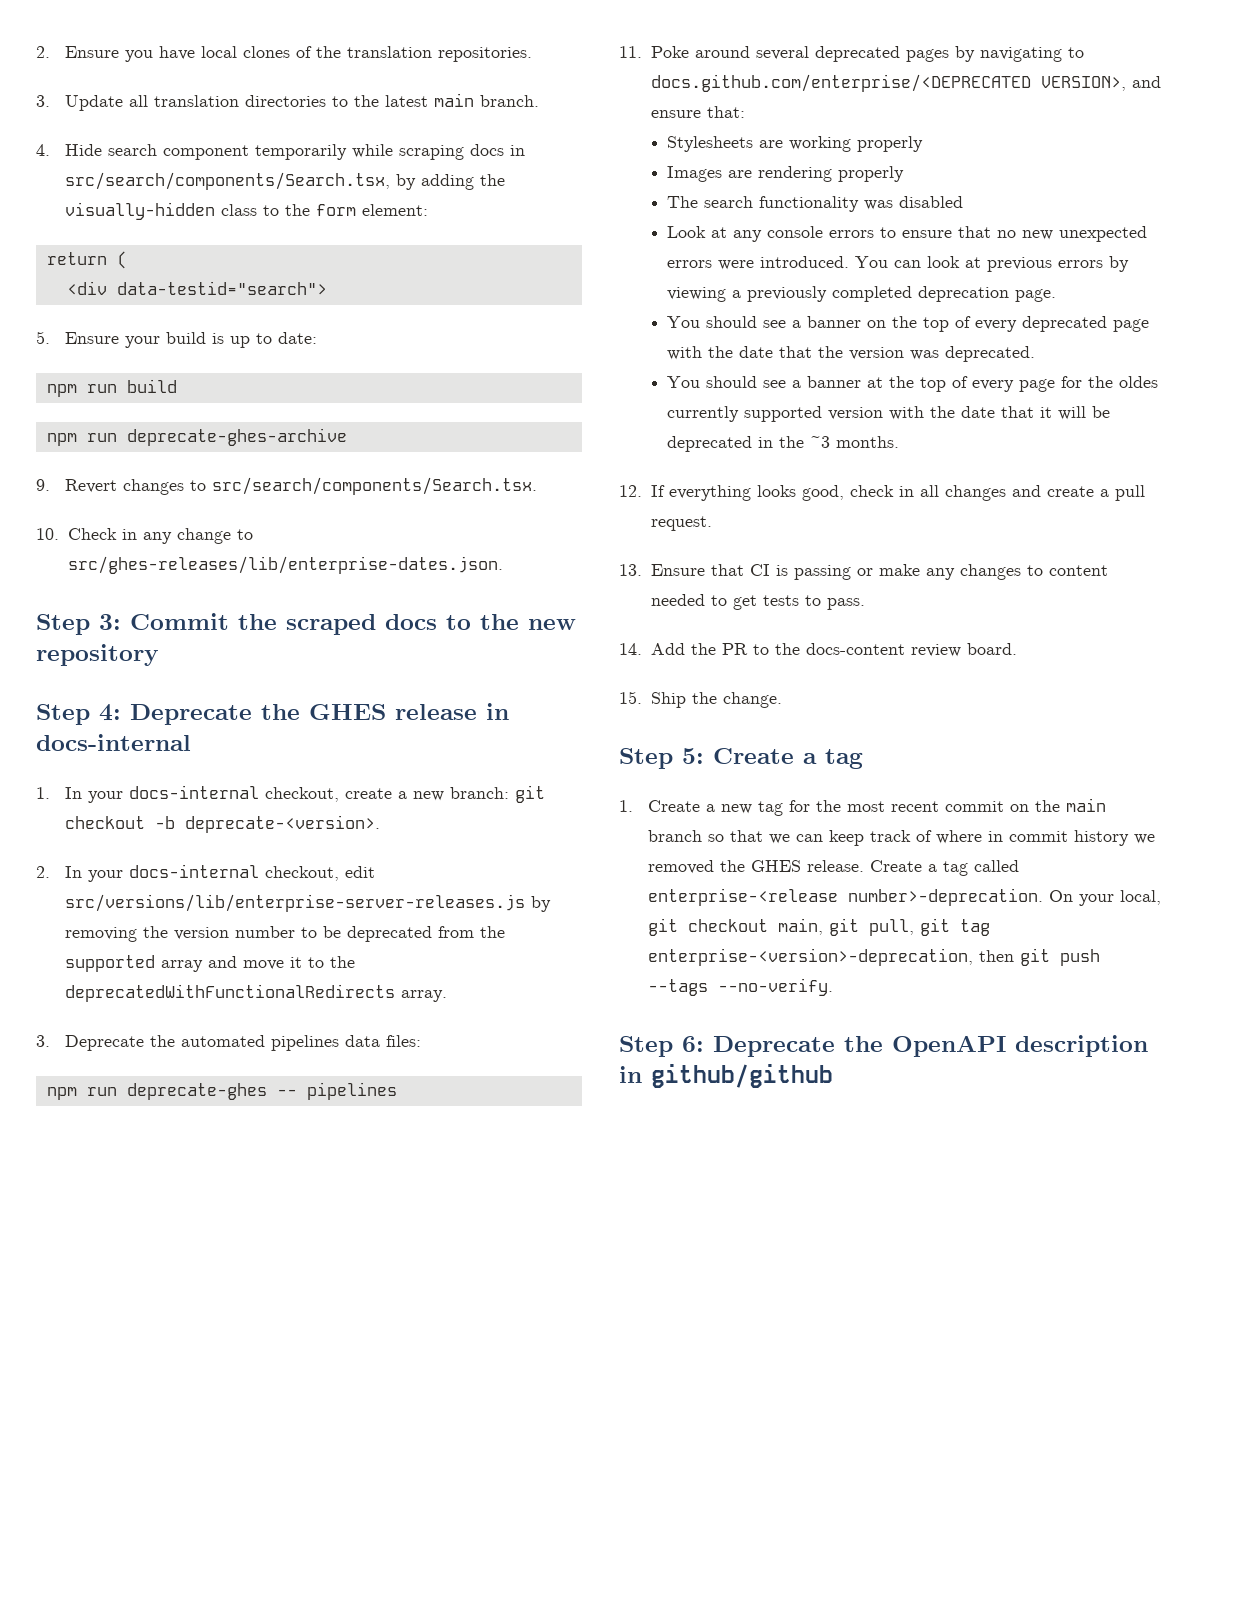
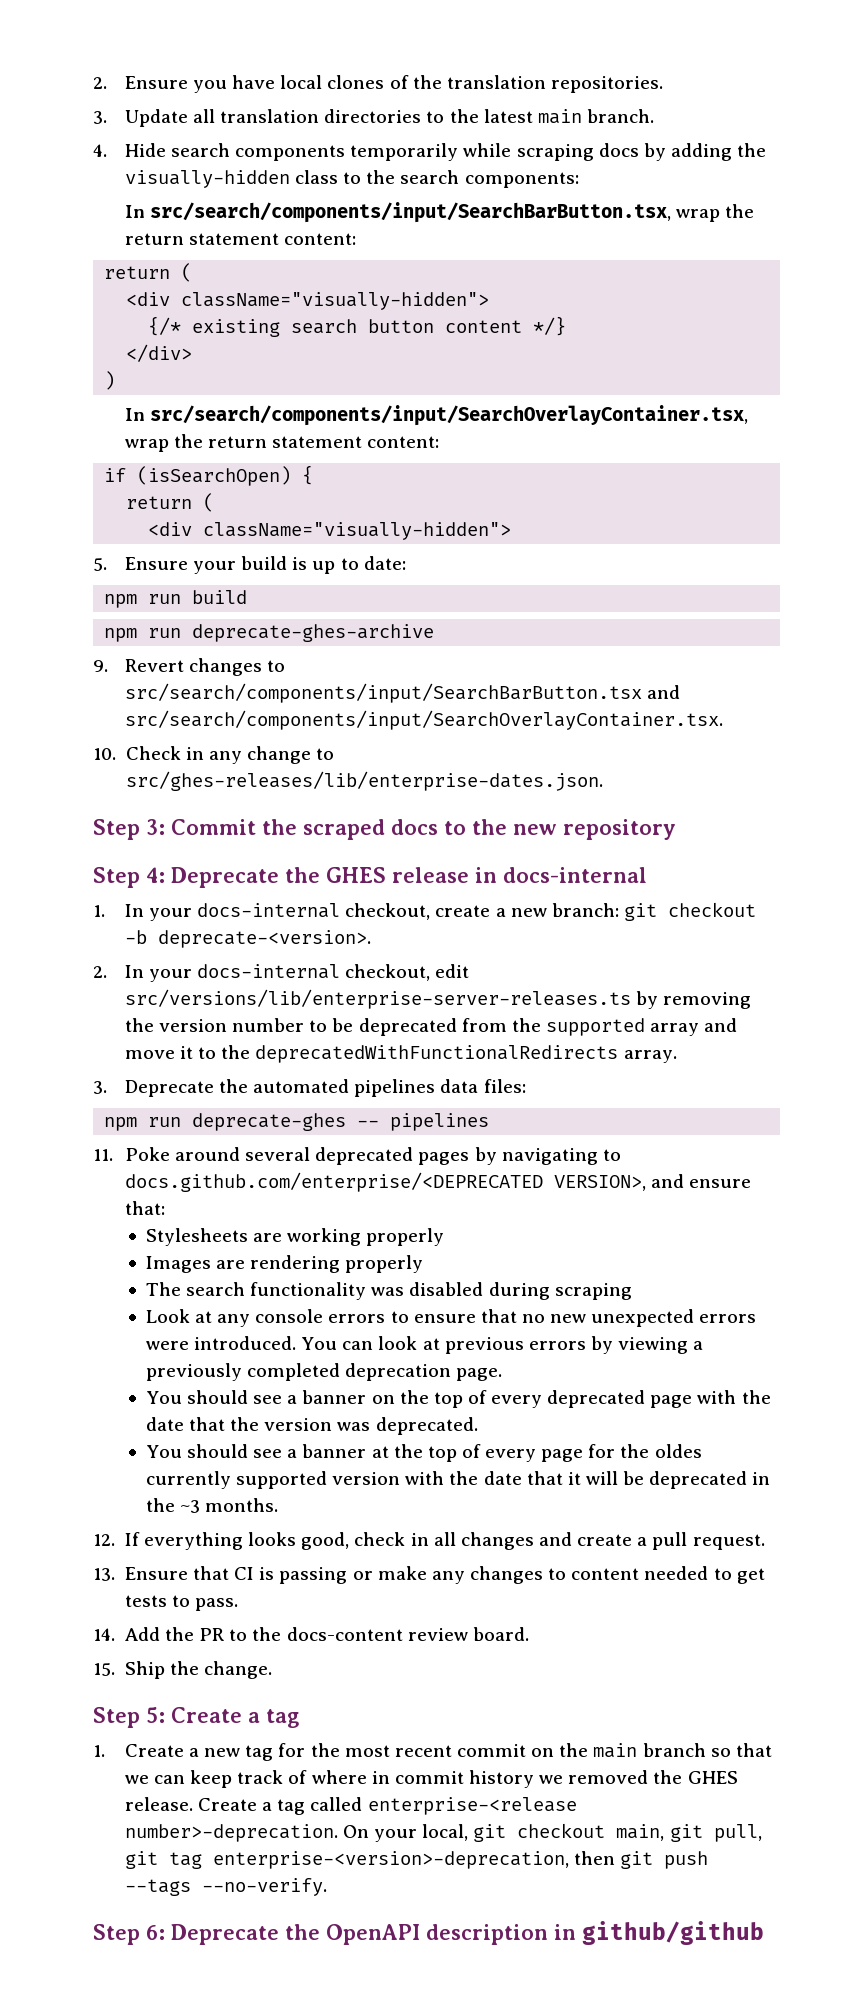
[163,145,250,160] component -> [235,145,346,161] components
[510,145,526,156] [65,172,391,190] in src/search/components/Search.tsx, -> (639, 150) none
[316,204,429,216] [46,251,127,269] [66,281,327,295] form element: // return ( // <div data-testid="search"> -> [400,170,579,188] [124,202,755,223] [124,233,357,245] [104,263,193,282] [126,292,490,310] [148,316,567,337] [126,344,193,362] [104,371,116,390] [124,405,749,426] [124,434,440,452] [104,465,314,486] [126,493,215,512] [148,522,512,540] search components: // In src/search/components/input/SearchBarButton.tsx, wrap the return statement content: // return ( // <div className="visually-hidden"> // {/* existing search button content */} // </div> // ) // In src/search/components/input/SearchOverlayContainer.tsx, wrap the return statement content: // if (isSearchOpen) { // return ( // <div className="visually-hidden">
[212,477,538,495] src/search/components/Search.tsx. -> [124,683,681,703] [124,710,723,730] src/search/components/input/SearchBarButton.tsx and src/search/components/input/SearchOverlayContainer.tsx.
[65,894,526,912] src/versions/lib/enterprise-server-releases.js -> [124,989,631,1009] src/versions/lib/enterprise-server-releases.ts
(964, 202) none -> [488,1282,632,1300] during scraping

